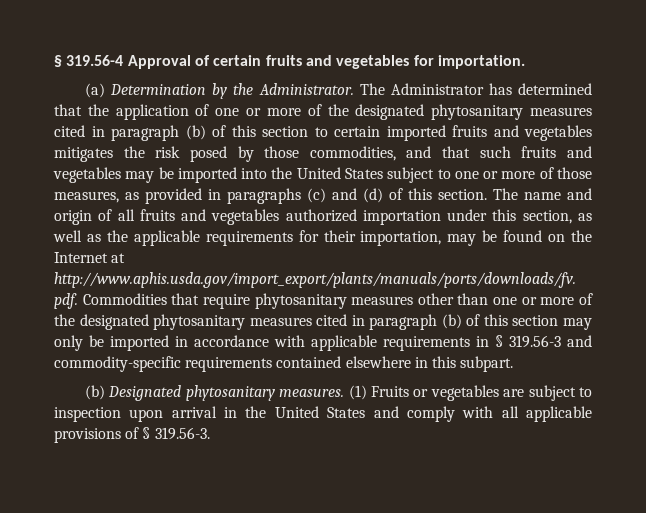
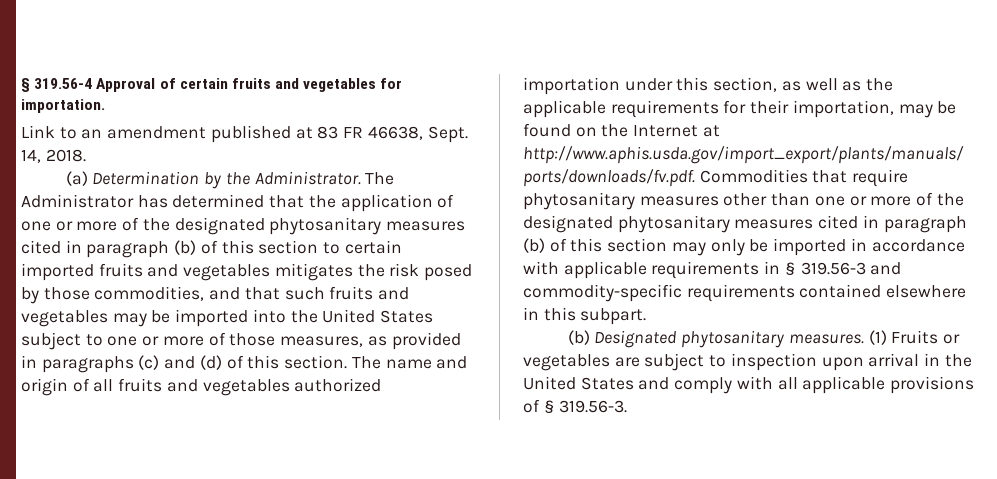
(525, 62) none -> [21,125,468,143] [21,149,86,163] // Link to an amendment published at 83 FR 46638, Sept. 14, 2018.

